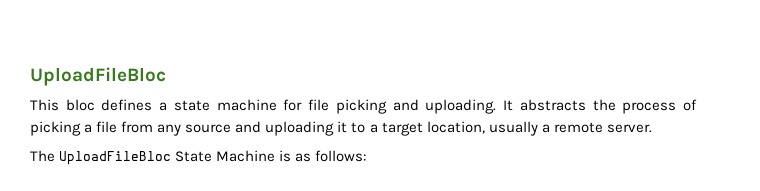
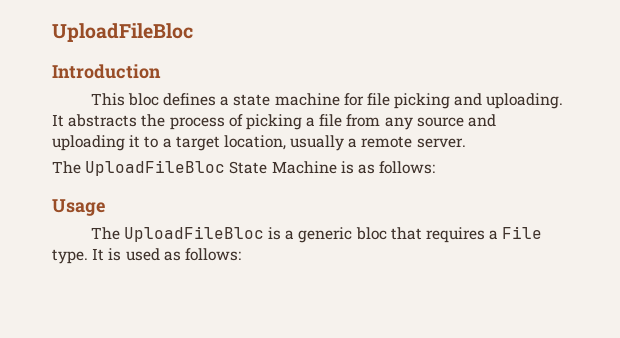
[30,67,166,86] UploadFileBloc -> [52,23,193,42] [52,64,161,79] UploadFileBloc // Introduction
(367, 156) none -> [52,199,106,216] [90,226,543,243] [52,248,241,264] // Usage // The UploadFileBloc is a generic bloc that requires a File type. It is used as follows:

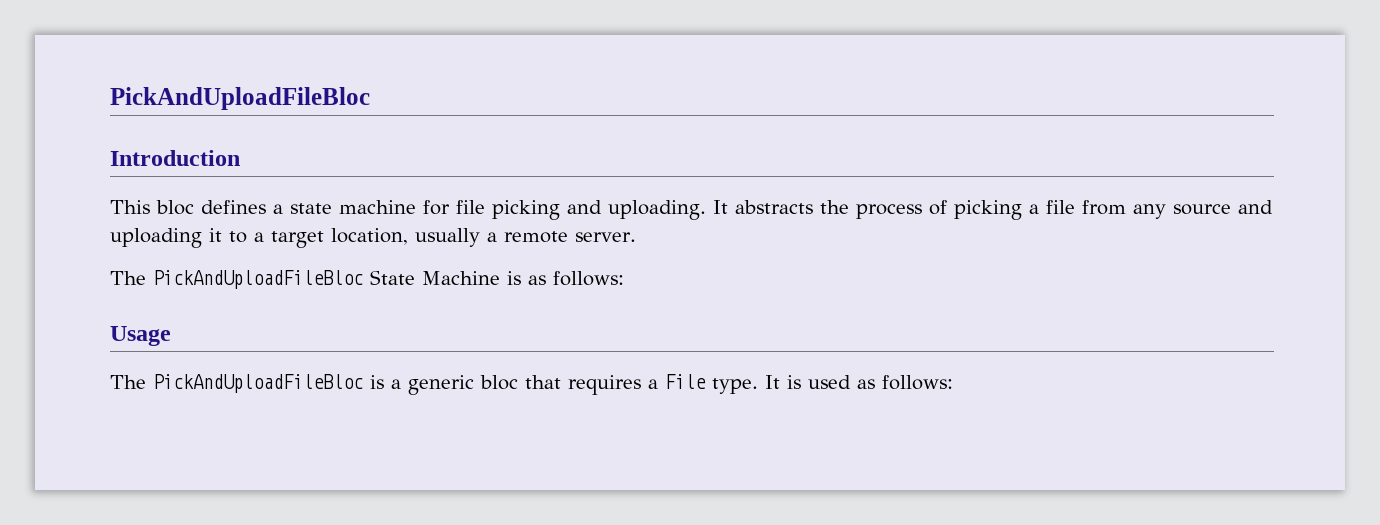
[52,23,193,42] UploadFileBloc -> [110,87,370,110] PickAndUploadFileBloc
[85,160,226,176] UploadFileBloc -> [153,270,363,289] PickAndUploadFileBloc
[123,226,264,242] UploadFileBloc -> [153,374,363,393] PickAndUploadFileBloc

